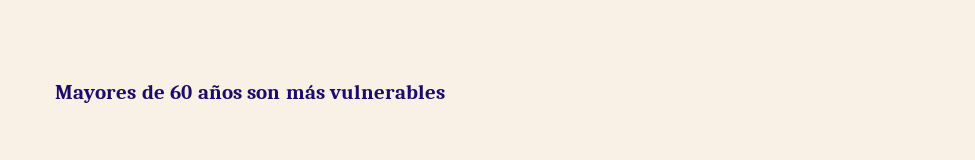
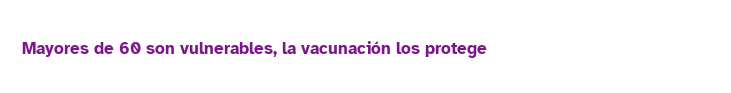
[197,84,446,99] años son más vulnerables -> [146,41,487,58] son vulnerables, la vacunación los protege

